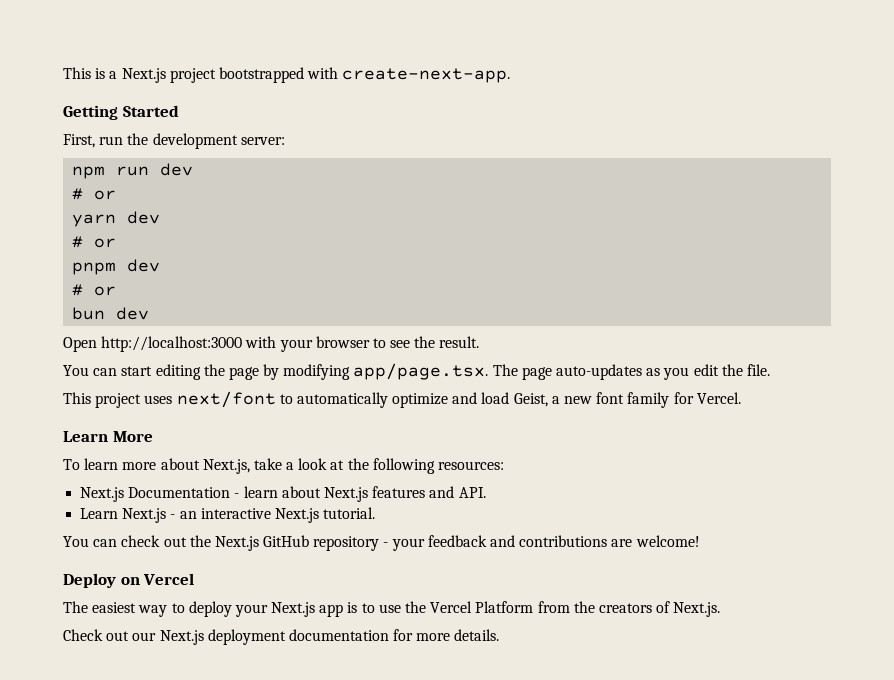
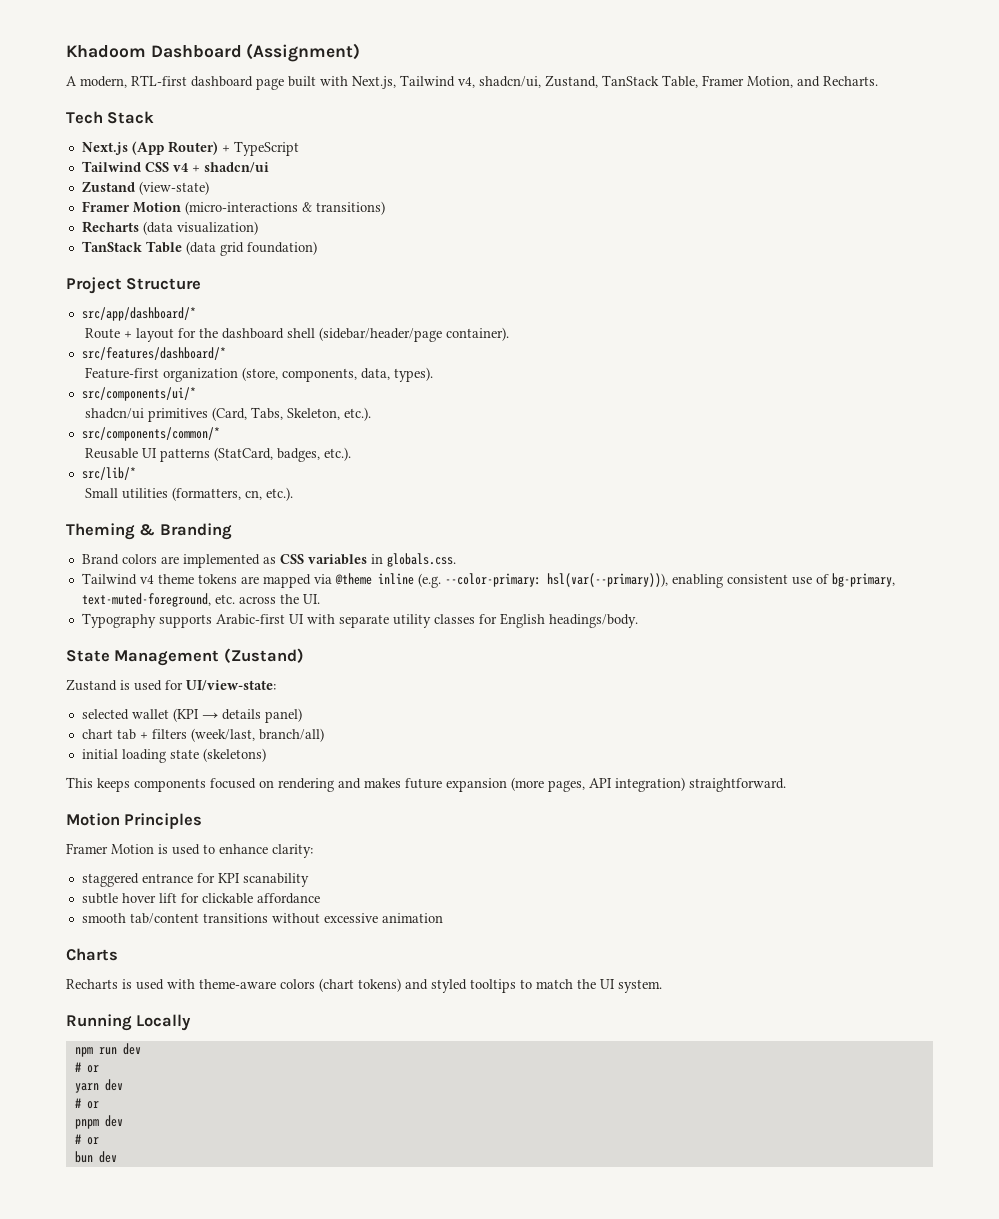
[63,67,511,83] [63,105,179,120] [63,133,285,149] This is a Next.js project bootstrapped with create-next-app. // Getting Started // First, run the development server: -> [66,43,361,62] [66,75,878,90] [66,111,155,124] [81,141,299,156] [81,161,269,173] [81,181,209,195] [81,201,385,215] [81,221,258,235] [81,241,317,256] [66,277,202,294] [81,307,196,321] [84,327,509,342] [81,347,226,360] [84,367,433,382] [81,387,196,401] [84,407,371,422] [81,427,220,441] [84,447,351,462] [81,467,136,480] [84,487,293,501] [66,523,232,540] [81,553,456,568] [81,573,895,588] [81,593,320,607] [81,613,638,628] [66,648,304,666] [66,679,276,691] [81,708,302,723] [81,728,324,742] [81,748,266,763] [66,777,786,792] [66,813,203,829] [66,843,313,858] [81,873,309,887] [81,893,320,904] [81,913,443,924] [66,948,118,961] [66,978,662,993] [66,1014,192,1031] Khadoom Dashboard (Assignment) // A modern, RTL-first dashboard page built with Next.js, Tailwind v4, shadcn/ui, Zustand, TanStack Table, Framer Motion, and Recharts. // Tech Stack // Next.js (App Router) + TypeScript // Tailwind CSS v4 + shadcn/ui // Zustand (view-state) // Framer Motion (micro-interactions & transitions) // Recharts (data visualization) // TanStack Table (data grid foundation) // Project Structure // src/app/dashboard/* // Route + layout for the dashboard shell (sidebar/header/page container). // src/features/dashboard/* // Feature-first organization (store, components, data, types). // src/components/ui/* // shadcn/ui primitives (Card, Tabs, Skeleton, etc.). // src/components/common/* // Reusable UI patterns (StatCard, badges, etc.). // src/lib/* // Small utilities (formatters, cn, etc.). // Theming & Branding // Brand colors are implemented as CSS variables in globals.css. // Tailwind v4 theme tokens are mapped via @theme inline (e.g. --color-primary: hsl(var(--primary))), enabling consistent use of bg-primary, text-muted-foreground, etc. across the UI. // Typography supports Arabic-first UI with separate utility classes for English headings/body. // State Management (Zustand) // Zustand is used for UI/view-state: // selected wallet (KPI → details panel) // chart tab + filters (week/last, branch/all) // initial loading state (skeletons) // This keeps components focused on rendering and makes future expansion (more pages, API integration) straightforward. // Motion Principles // Framer Motion is used to enhance clarity: // staggered entrance for KPI scanability // subtle hover lift for clickable affordance // smooth tab/content transitions without excessive animation // Charts // Recharts is used with theme-aware colors (chart tokens) and styled tooltips to match the UI system. // Running Locally
[63,336,480,352] [63,363,770,380] [63,391,741,408] [63,431,153,442] [63,458,505,474] [80,486,486,502] [80,507,376,523] [63,535,700,551] [63,573,195,588] [63,601,721,617] [63,629,500,645] // Open http://localhost:3000 with your browser to see the result. // You can start editing the page by modifying app/page.tsx. The page auto-updates as you edit the file. // This project uses next/font to automatically optimize and load Geist, a new font family for Vercel. // Learn More // To learn more about Next.js, take a look at the following resources: // Next.js Documentation - learn about Next.js features and API. // Learn Next.js - an interactive Next.js tutorial. // You can check out the Next.js GitHub repository - your feedback and contributions are welcome! // Deploy on Vercel // The easiest way to deploy your Next.js app is to use the Vercel Platform from the creators of Next.js. // Check out our Next.js deployment documentation for more details. -> (117, 1157) none

